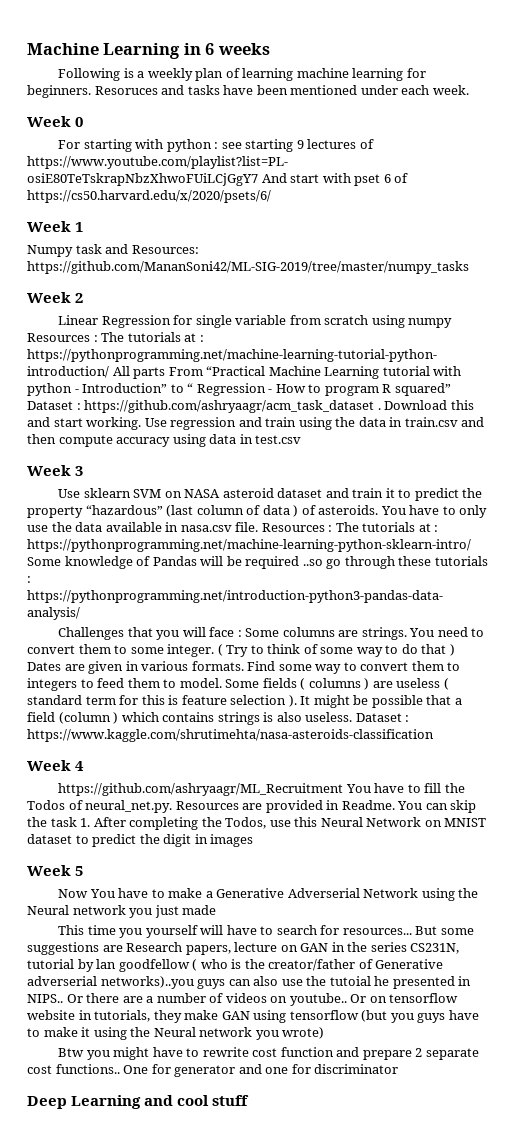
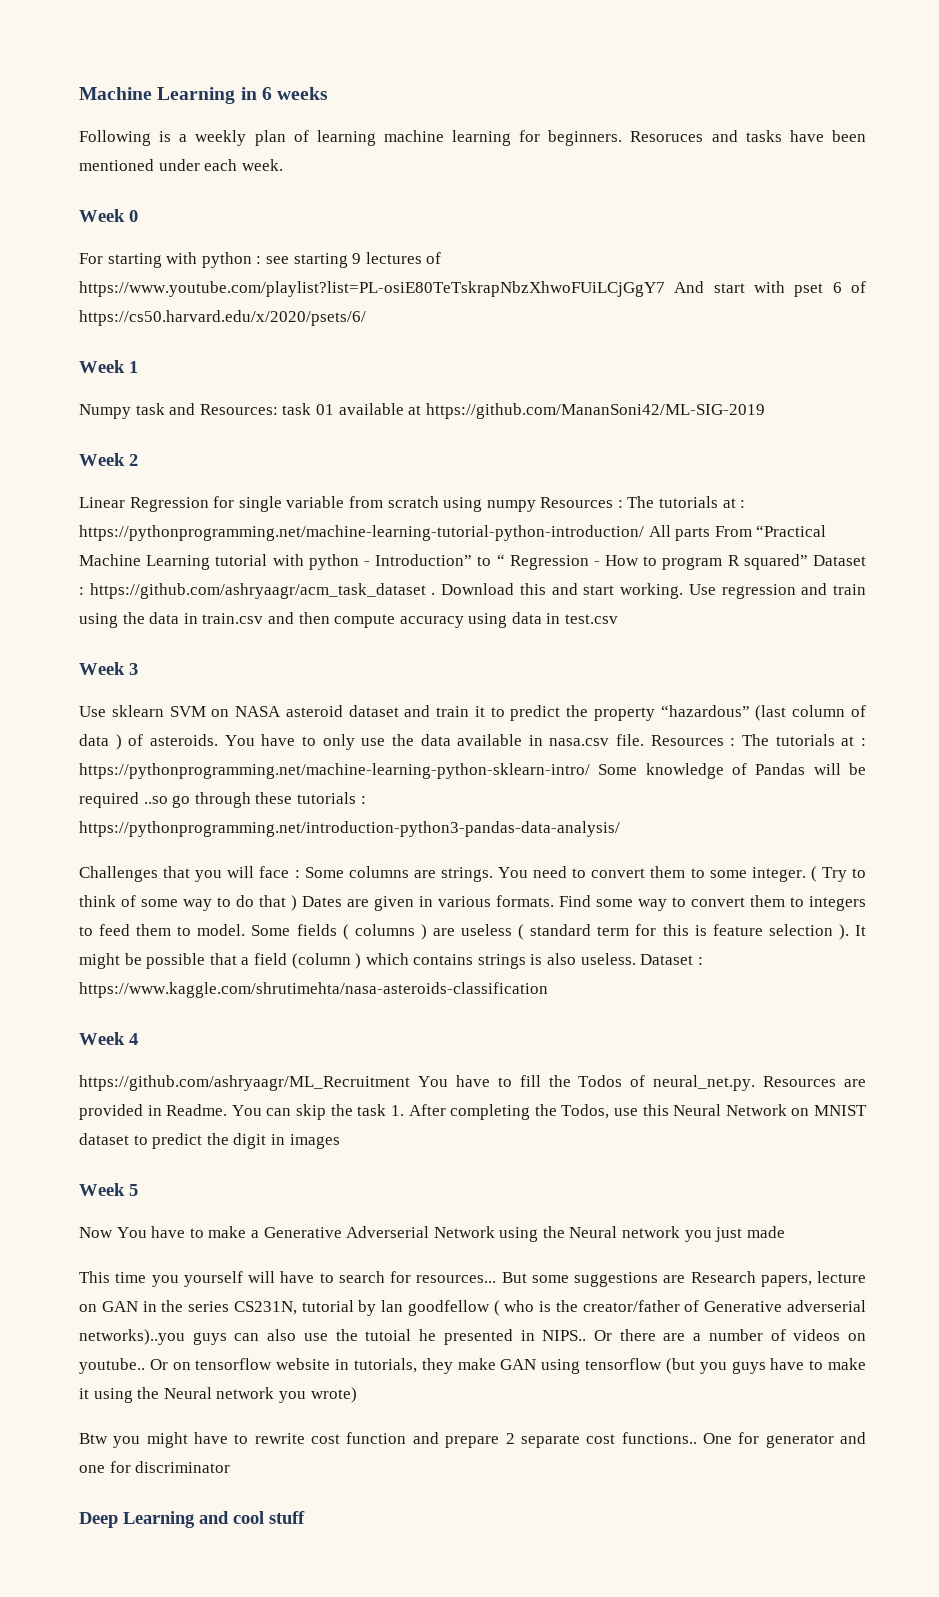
[27,261,469,274] https://github.com/MananSoni42/ML-SIG-2019/tree/master/numpy_tasks -> [282,403,765,419] task 01 available at https://github.com/MananSoni42/ML-SIG-2019

